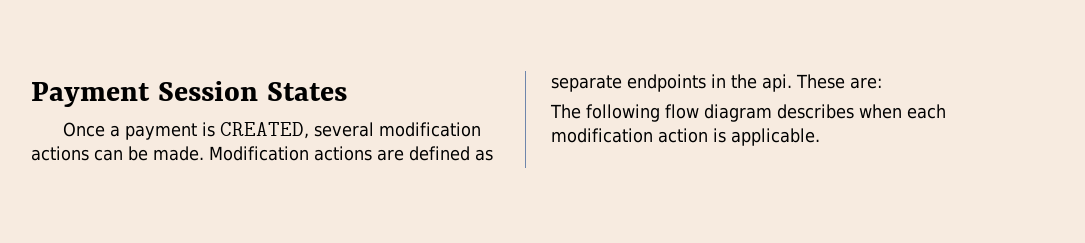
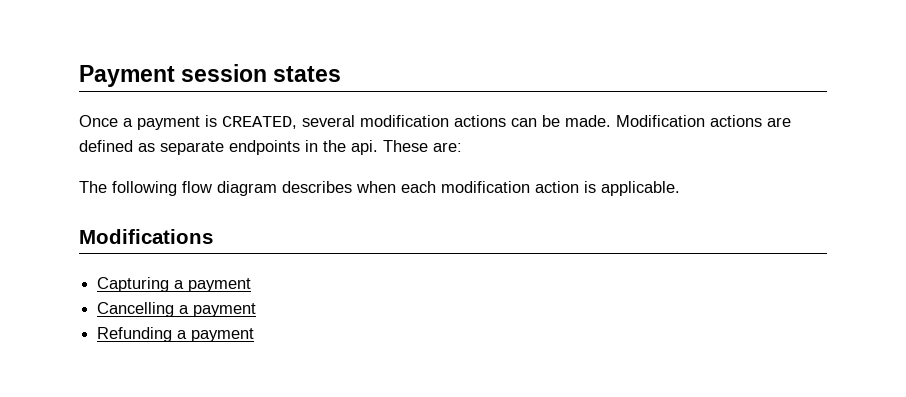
[157,81,347,101] Session States -> [181,64,342,82] session states
(820, 137) none -> [79,229,213,244] [97,277,252,292] [97,302,257,317] [97,327,255,342] // Modifications // Capturing a payment // Cancelling a payment // Refunding a payment

